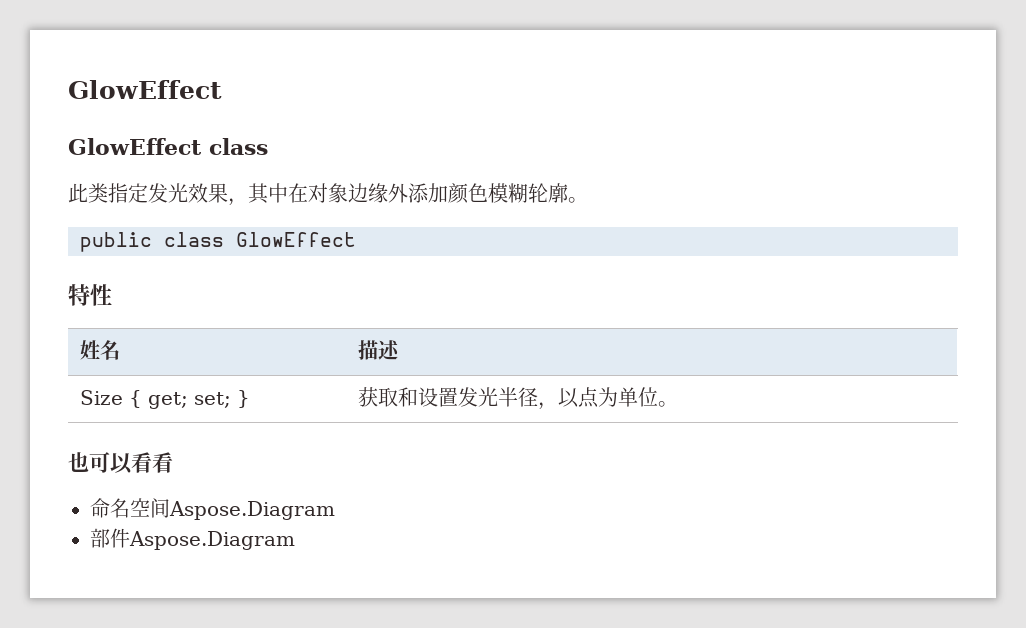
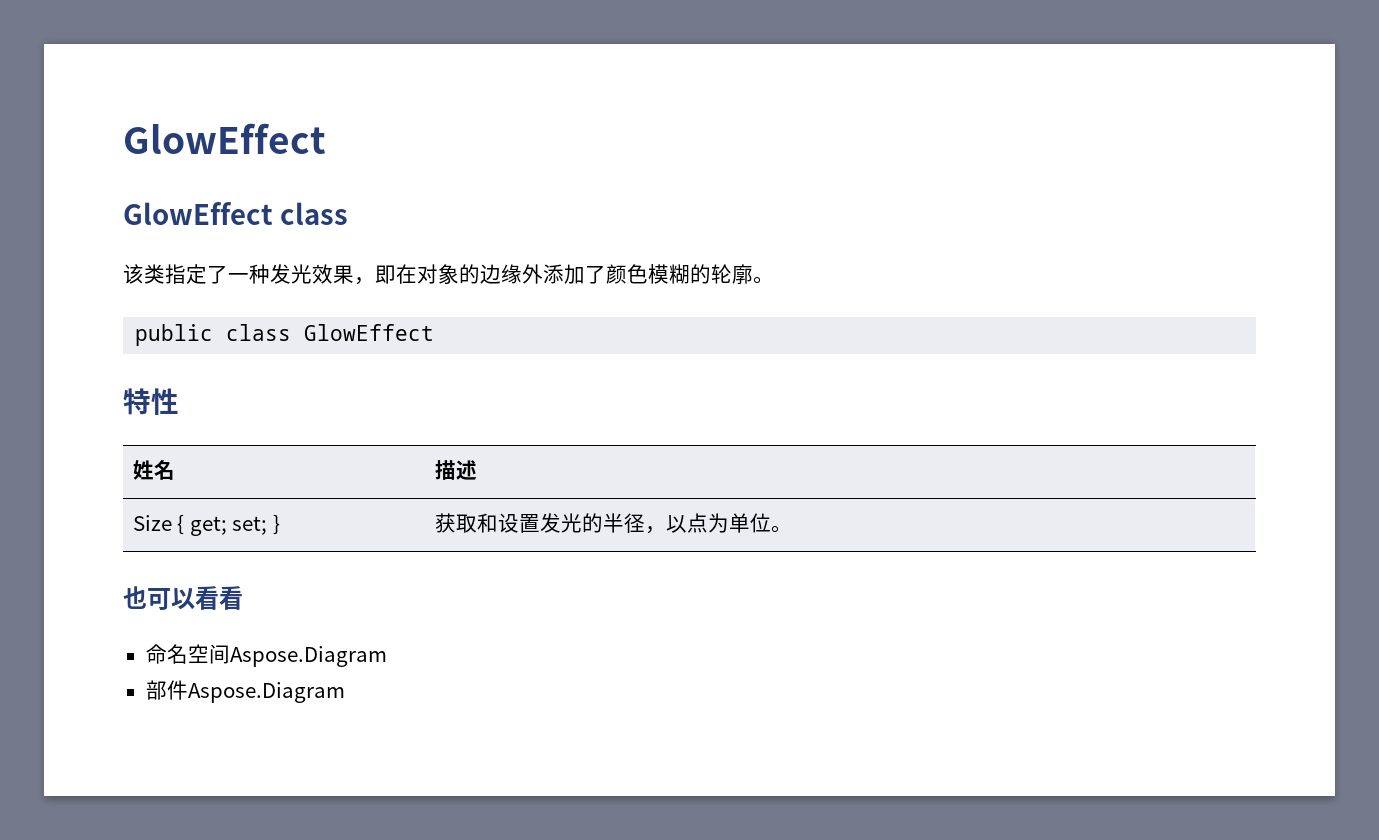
[68,183,348,206] 此类指定发光效果，其中在对象 -> [123,264,480,285] 该类指定了一种发光效果，即在对象的
(448, 193) none -> [585,265,606,284] 了
(528, 193) none -> [690,264,711,284] 的
(499, 397) none -> [581,513,603,533] 的

